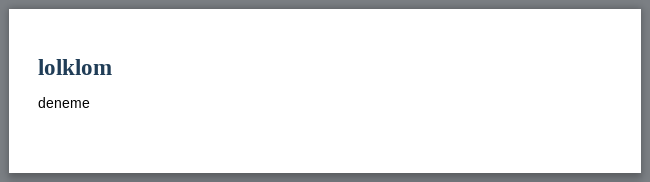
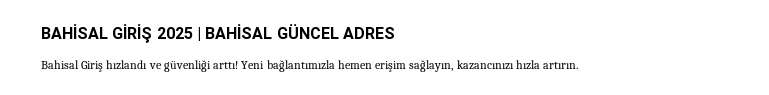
[38,59,112,75] [38,97,90,108] lolklom // deneme -> [41,24,395,43] [41,60,579,72] BAHİSAL GİRİŞ 2025 | BAHİSAL GÜNCEL ADRES // Bahisal Giriş hızlandı ve güvenliği arttı! Yeni bağlantımızla hemen erişim sağlayın, kazancınızı hızla artırın.

